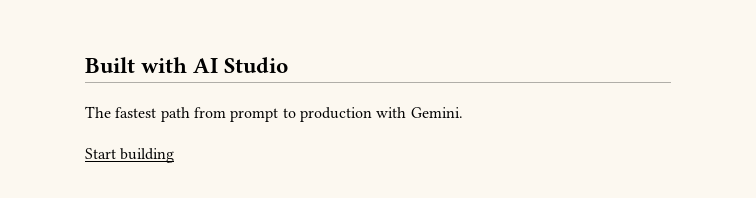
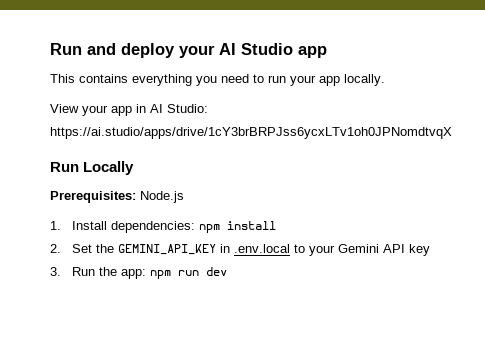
[85,57,289,73] [85,106,463,122] [85,148,175,163] Built with AI Studio // The fastest path from prompt to production with Gemini. // Start building -> [50,43,327,58] [50,74,385,86] [50,104,208,116] [50,127,452,139] [50,161,135,175] [50,191,184,203] [50,221,277,233] [50,244,431,256] [50,267,228,279] Run and deploy your AI Studio app // This contains everything you need to run your app locally. // View your app in AI Studio: https://ai.studio/apps/drive/1cY3brBRPJss6ycxLTv1oh0JPNomdtvqX // Run Locally // Prerequisites: Node.js // 1. Install dependencies: npm install // 2. Set the GEMINI_API_KEY in .env.local to your Gemini API key // 3. Run the app: npm run dev

